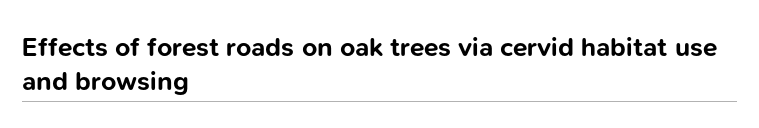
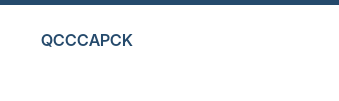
[22,37,717,57] [22,71,190,95] Effects of forest roads on oak trees via cervid habitat use and browsing -> [41,34,133,47] QCCCAPCK

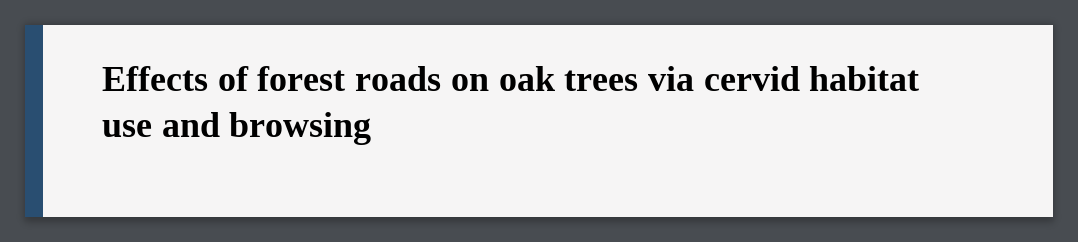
[41,34,133,47] QCCCAPCK -> [102,66,920,91] [102,112,372,145] Effects of forest roads on oak trees via cervid habitat use and browsing

